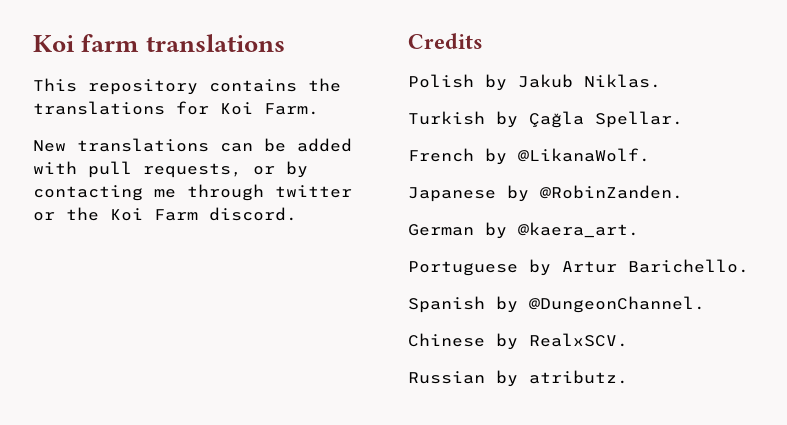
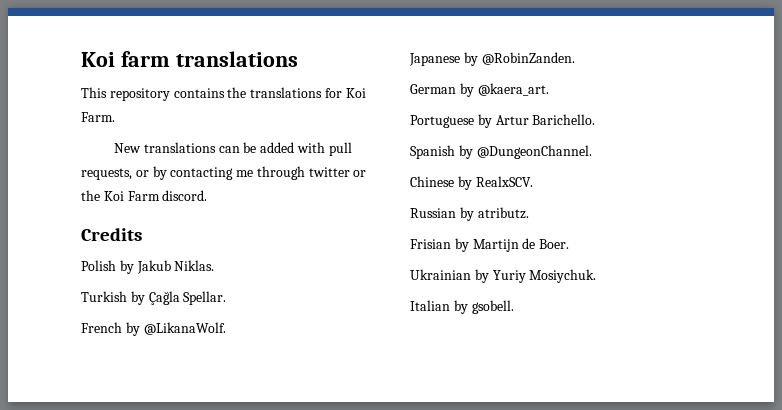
(628, 377) none -> [410,238,570,252] [410,269,597,283] [410,300,514,314] // Frisian by Martijn de Boer. // Ukrainian by Yuriy Mosiychuk. // Italian by gsobell.

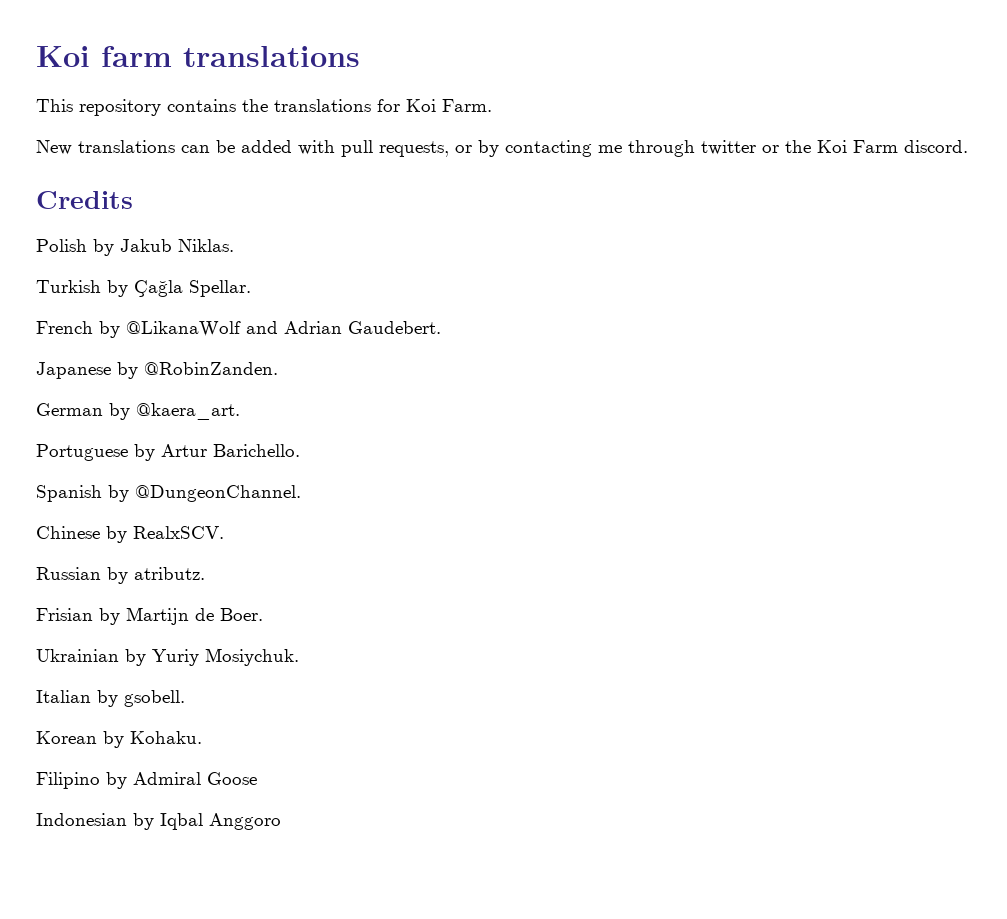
[143,322,226,335] @LikanaWolf. -> [126,321,441,337] @LikanaWolf and Adrian Gaudebert.
(514, 307) none -> [36,731,202,748] [36,772,257,789] [36,813,281,830] // Korean by Kohaku. // Filipino by Admiral Goose // Indonesian by Iqbal Anggoro

